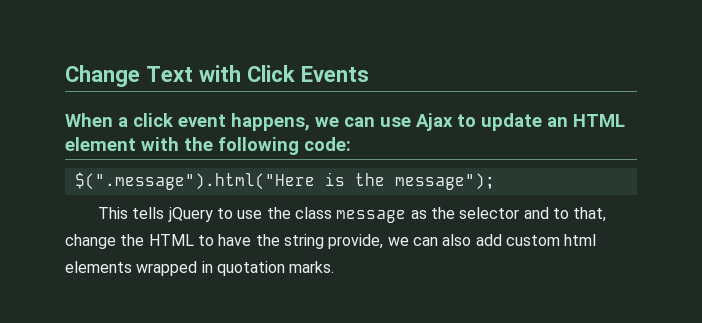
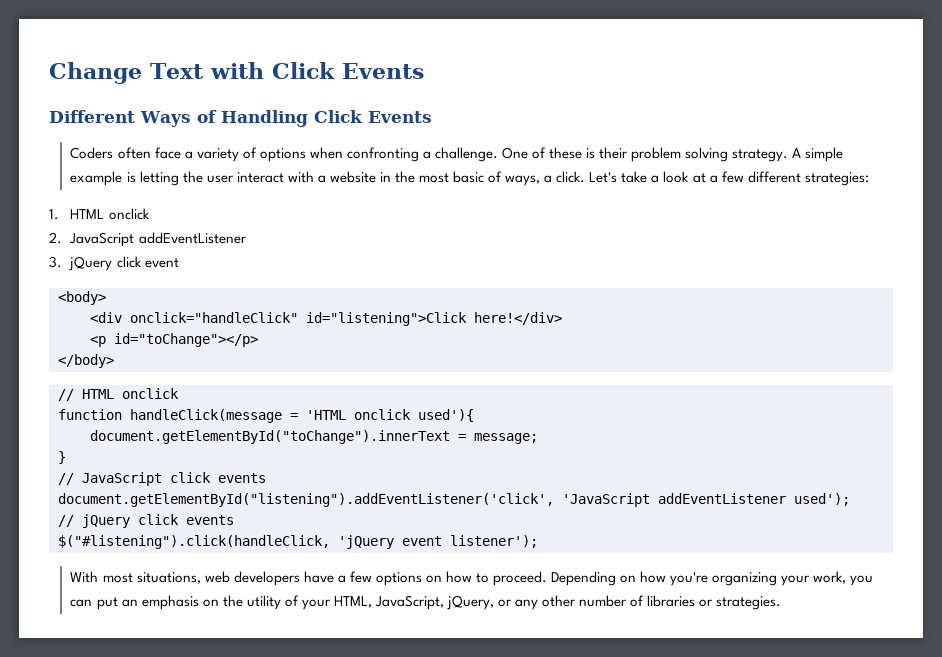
[65,113,625,131] [65,137,351,155] [74,172,495,190] [97,207,607,223] [65,234,597,249] [65,261,335,276] When a click event happens, we can use Ajax to update an HTML element with the following code: // $(".message").html("Here is the message"); // This tells jQuery to use the class message as the selector and to that, change the HTML to have the string provide, we can also add custom html elements wrapped in quotation marks. -> [49,110,432,127] [70,147,844,162] [70,171,869,186] [49,208,150,220] [49,232,247,247] [49,256,179,271] [58,291,106,305] [90,312,562,326] [90,333,258,347] [58,354,114,368] [58,388,179,401] [58,409,474,423] [90,430,538,444] [58,451,66,464] [58,472,266,486] [58,493,850,507] [58,514,234,528] [58,535,538,549] [70,571,874,586] [70,595,782,610] Different Ways of Handling Click Events // Coders often face a variety of options when confronting a challenge. One of these is their problem solving strategy. A simple example is letting the user interact with a website in the most basic of ways, a click. Let's take a look at a few different strategies: // 1. HTML onclick // 2. JavaScript addEventListener // 3. jQuery click event // <body> // <div onclick="handleClick" id="listening">Click here!</div> // <p id="toChange"></p> // </body> // // HTML onclick // function handleClick(message = 'HTML onclick used'){ // document.getElementById("toChange").innerText = message; // } // // JavaScript click events // document.getElementById("listening").addEventListener('click', 'JavaScript addEventListener used'); // // jQuery click events // $("#listening").click(handleClick, 'jQuery event listener'); // With most situations, web developers have a few options on how to proceed. Depending on how you're organizing your work, you can put an emphasis on the utility of your HTML, JavaScript, jQuery, or any other number of libraries or strategies.

